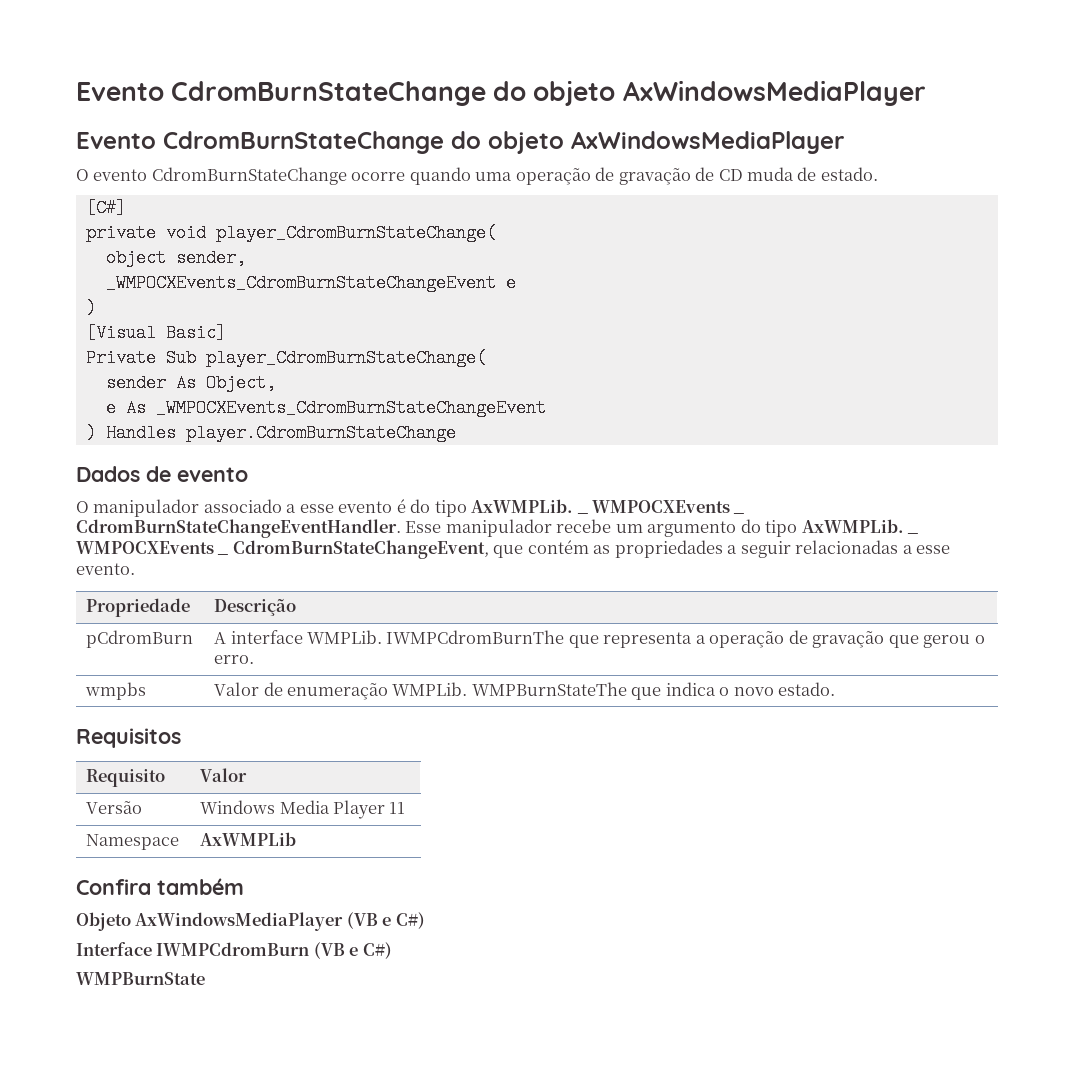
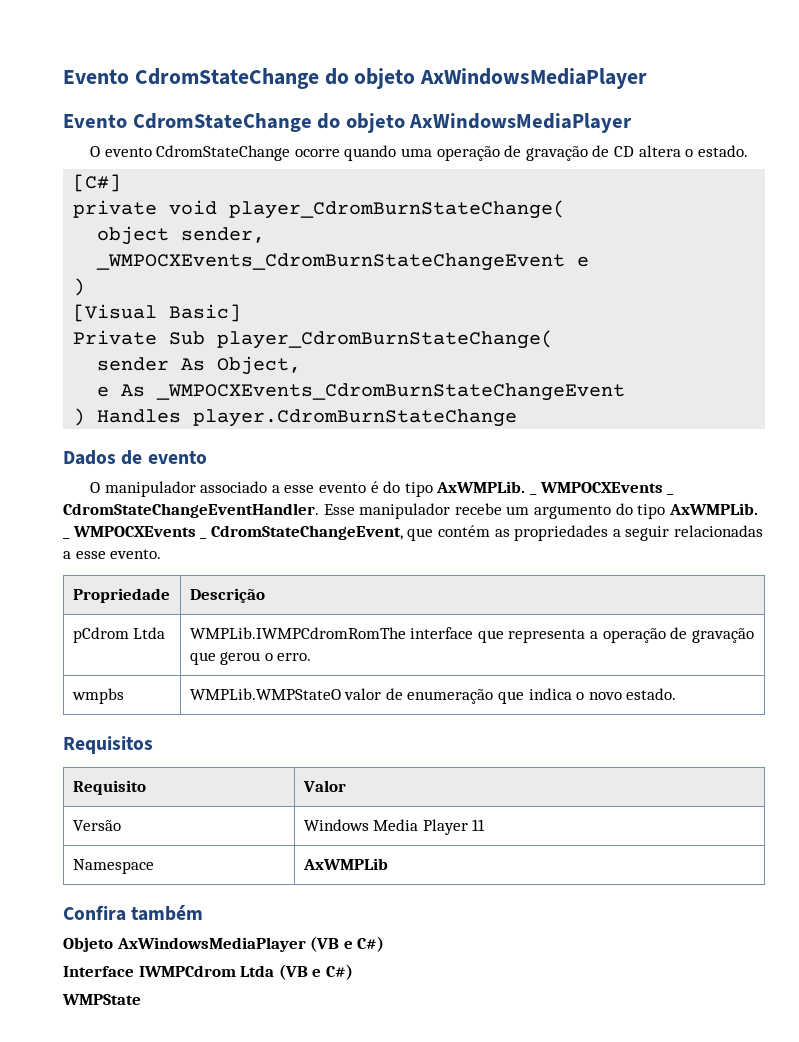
[76,81,487,106] Evento CdromBurnStateChange -> [63,68,319,89] Evento CdromStateChange
[163,131,444,154] CdromBurnStateChange -> [132,113,312,132] CdromStateChange
[151,167,347,185] CdromBurnStateChange -> [156,145,291,161] CdromStateChange
[747,167,817,181] muda de -> [638,145,694,157] altera o
[76,519,401,538] CdromBurnStateChangeEventHandler. -> [63,503,319,518] CdromStateChangeEventHandler.
[232,540,489,559] CdromBurnStateChangeEvent, -> [210,525,403,540] CdromStateChangeEvent,
[86,630,194,648] [214,630,565,644] pCdromBurn | A interface WMPLib. IWMPCdromBurnThe -> [72,627,166,643] [189,627,474,639] pCdrom Ltda | WMPLib.IWMPCdromRomThe interface
[214,682,627,700] Valor de enumeração WMPLib. WMPBurnStateThe -> [189,688,494,704] WMPLib.WMPStateO valor de enumeração
[156,942,392,959] [76,972,205,985] IWMPCdromBurn (VB e C#) // WMPBurnState -> [138,964,353,980] [62,994,141,1005] IWMPCdrom Ltda (VB e C#) // WMPState

